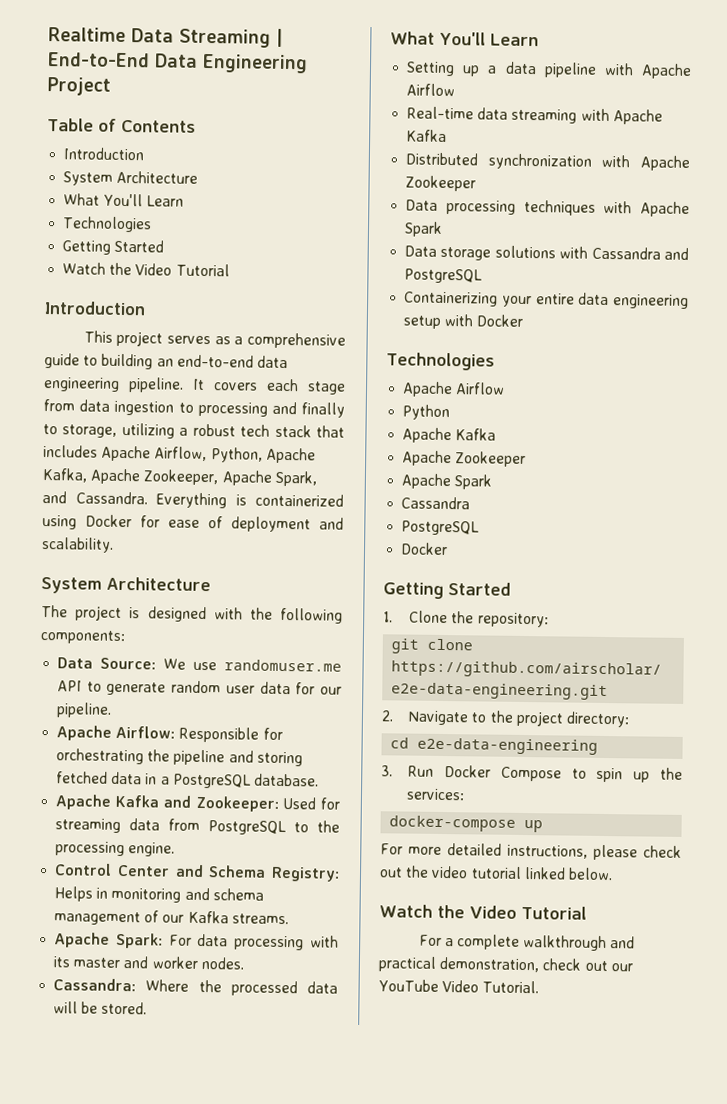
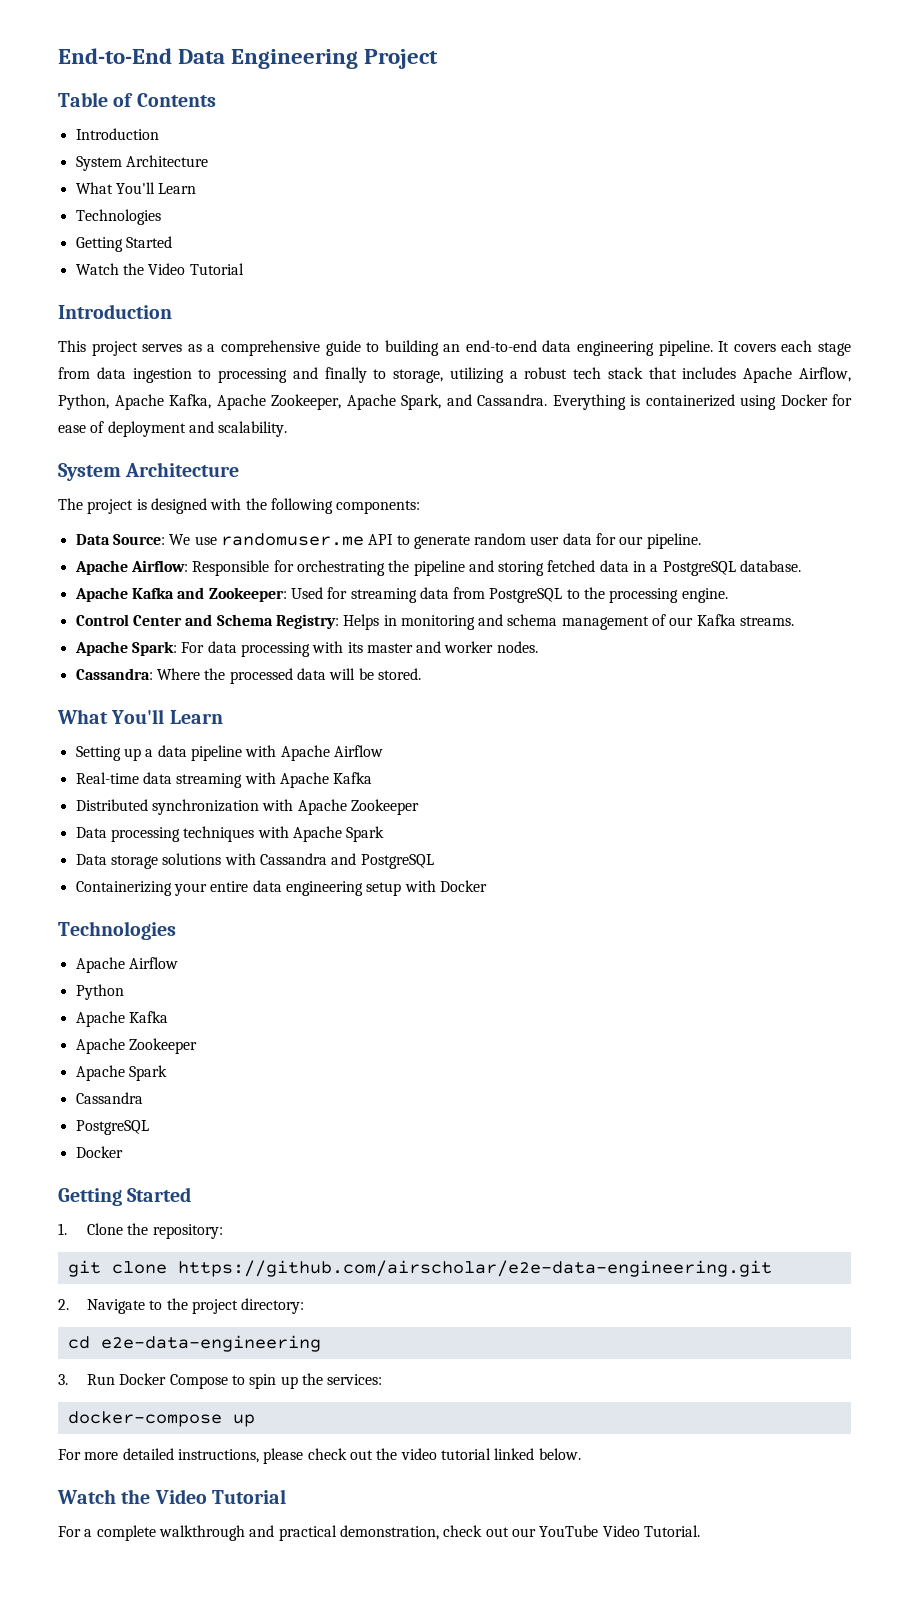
[48,27,283,48] Realtime Data Streaming | -> (58, 56) none

